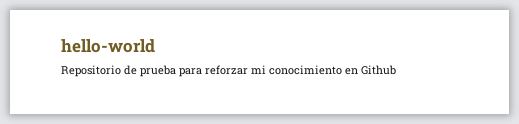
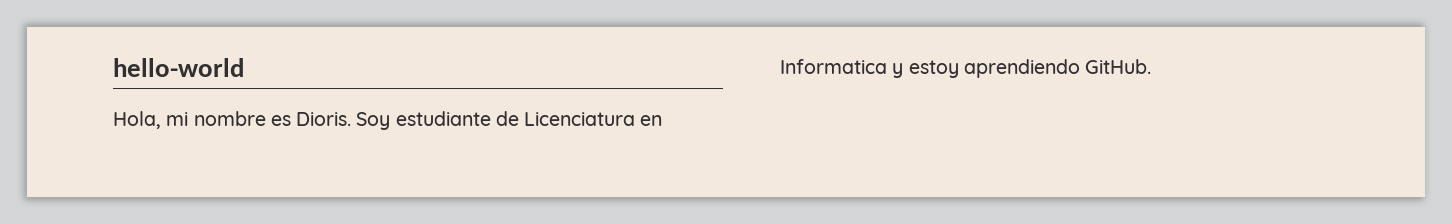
[61,65,396,77] Repositorio de prueba para reforzar mi conocimiento en Github -> [113,111,663,130] [780,59,1152,78] Hola, mi nombre es Dioris. Soy estudiante de Licenciatura en Informatica y estoy aprendiendo GitHub.

